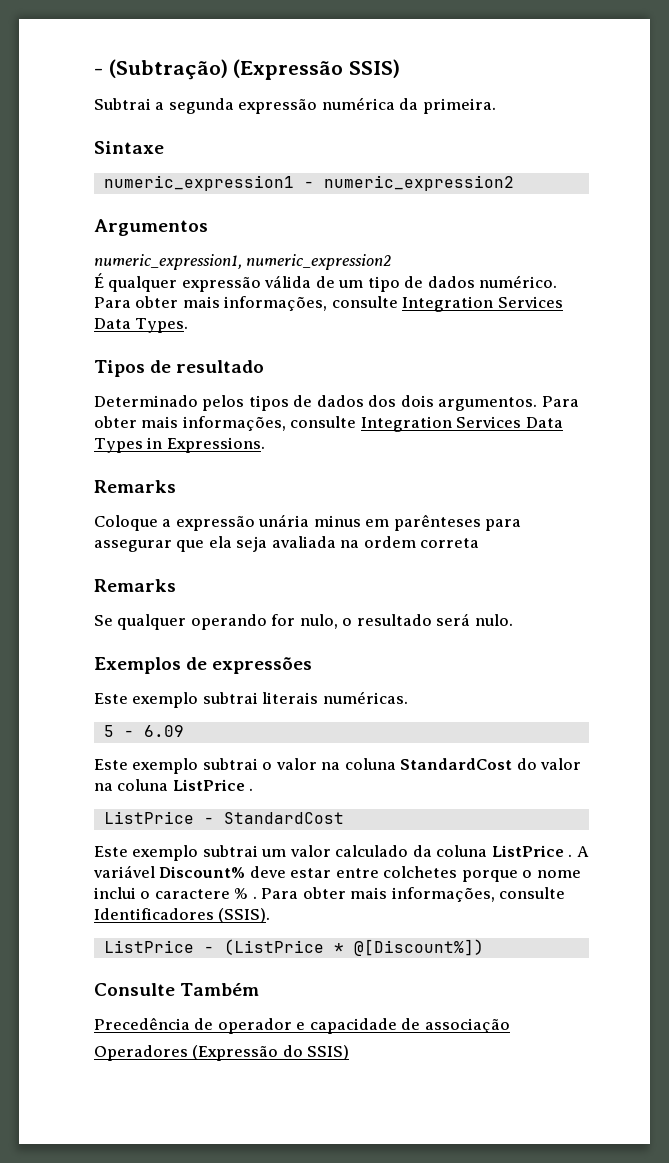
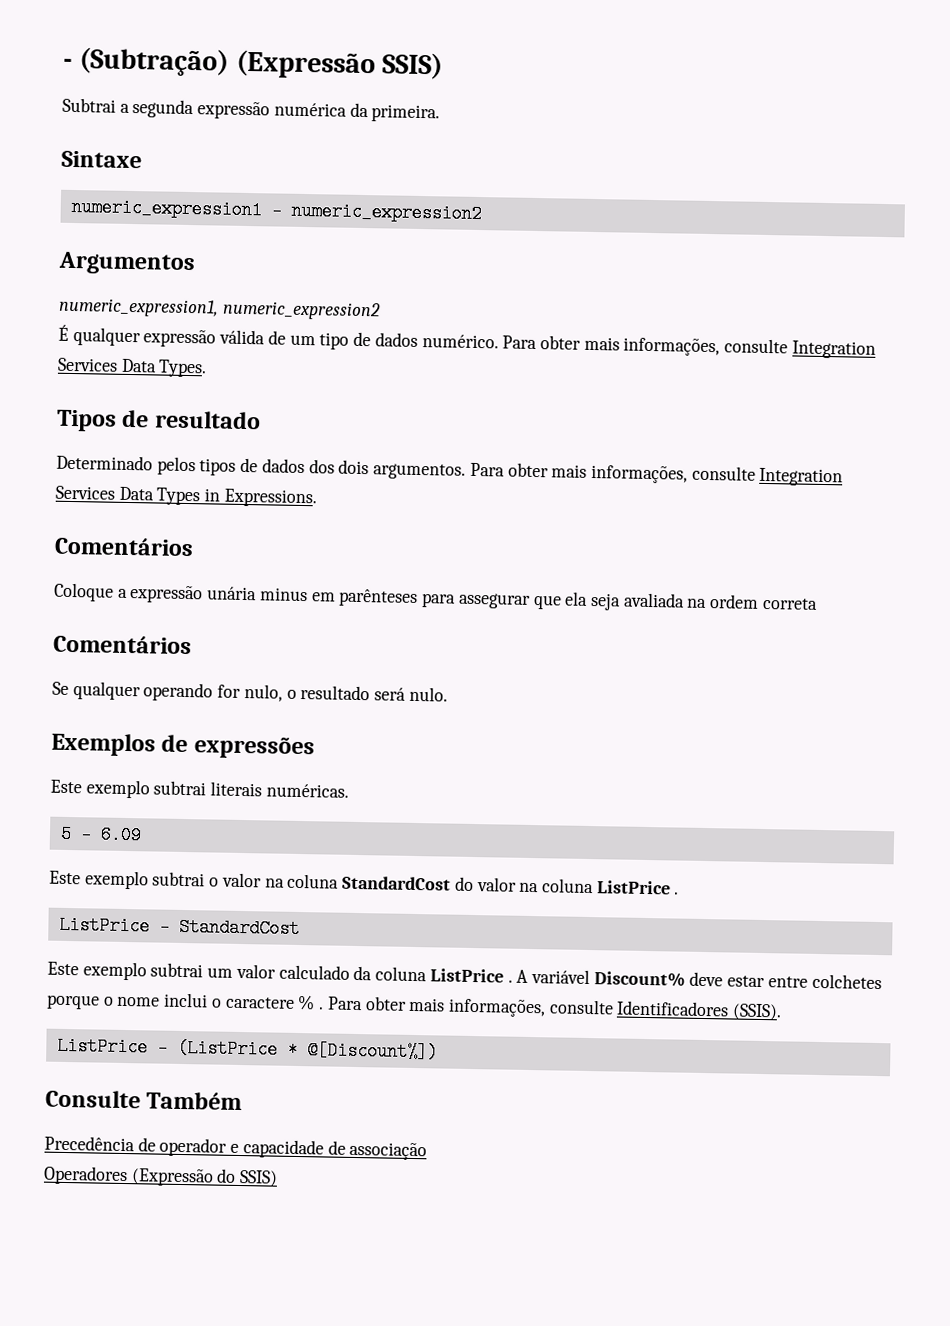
[94,480,176,493] Remarks -> [54,536,194,557] Comentários
[94,579,176,592] Remarks -> [53,634,192,655] Comentários

